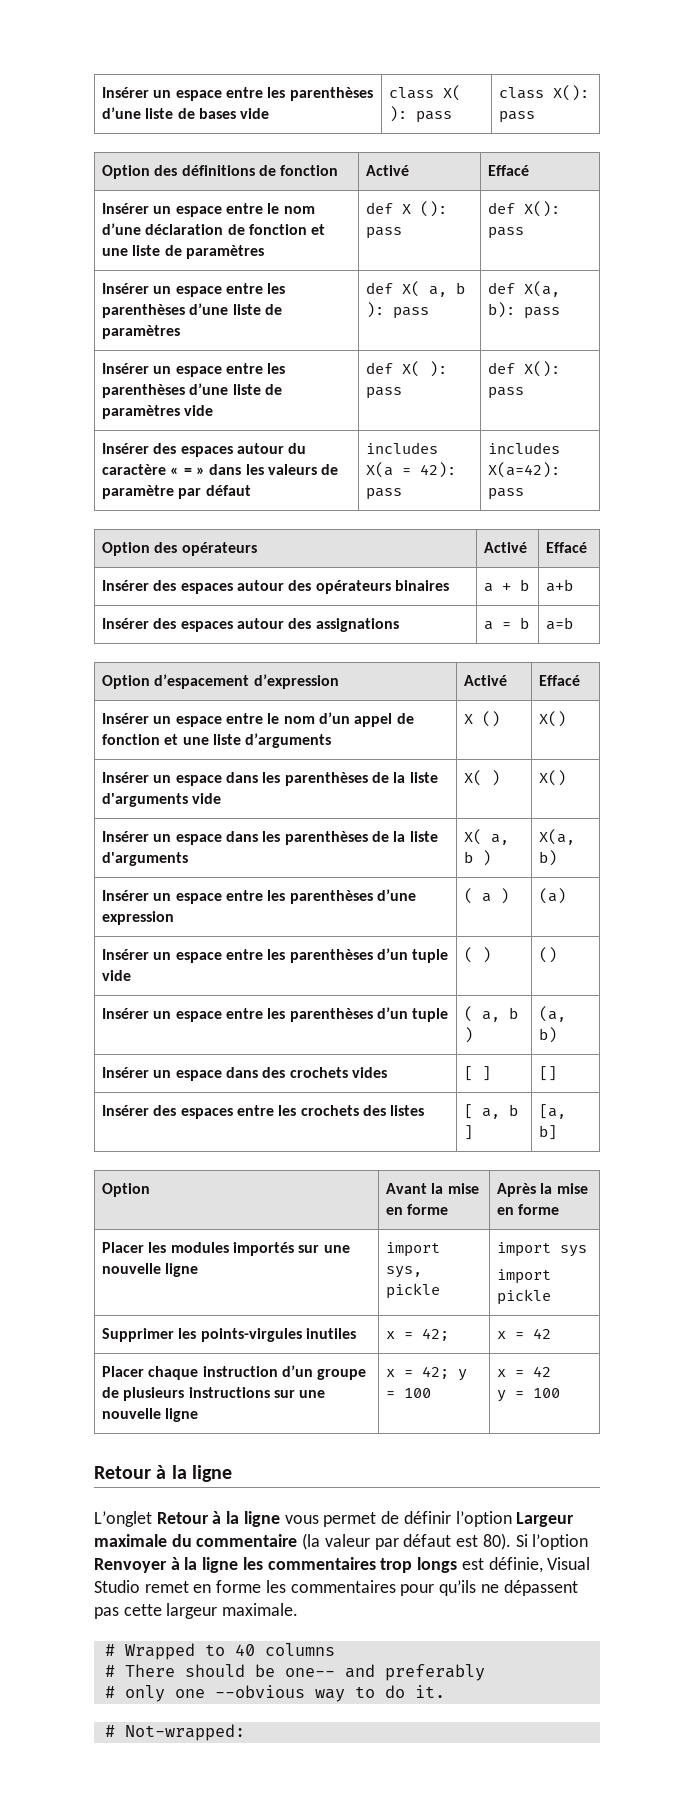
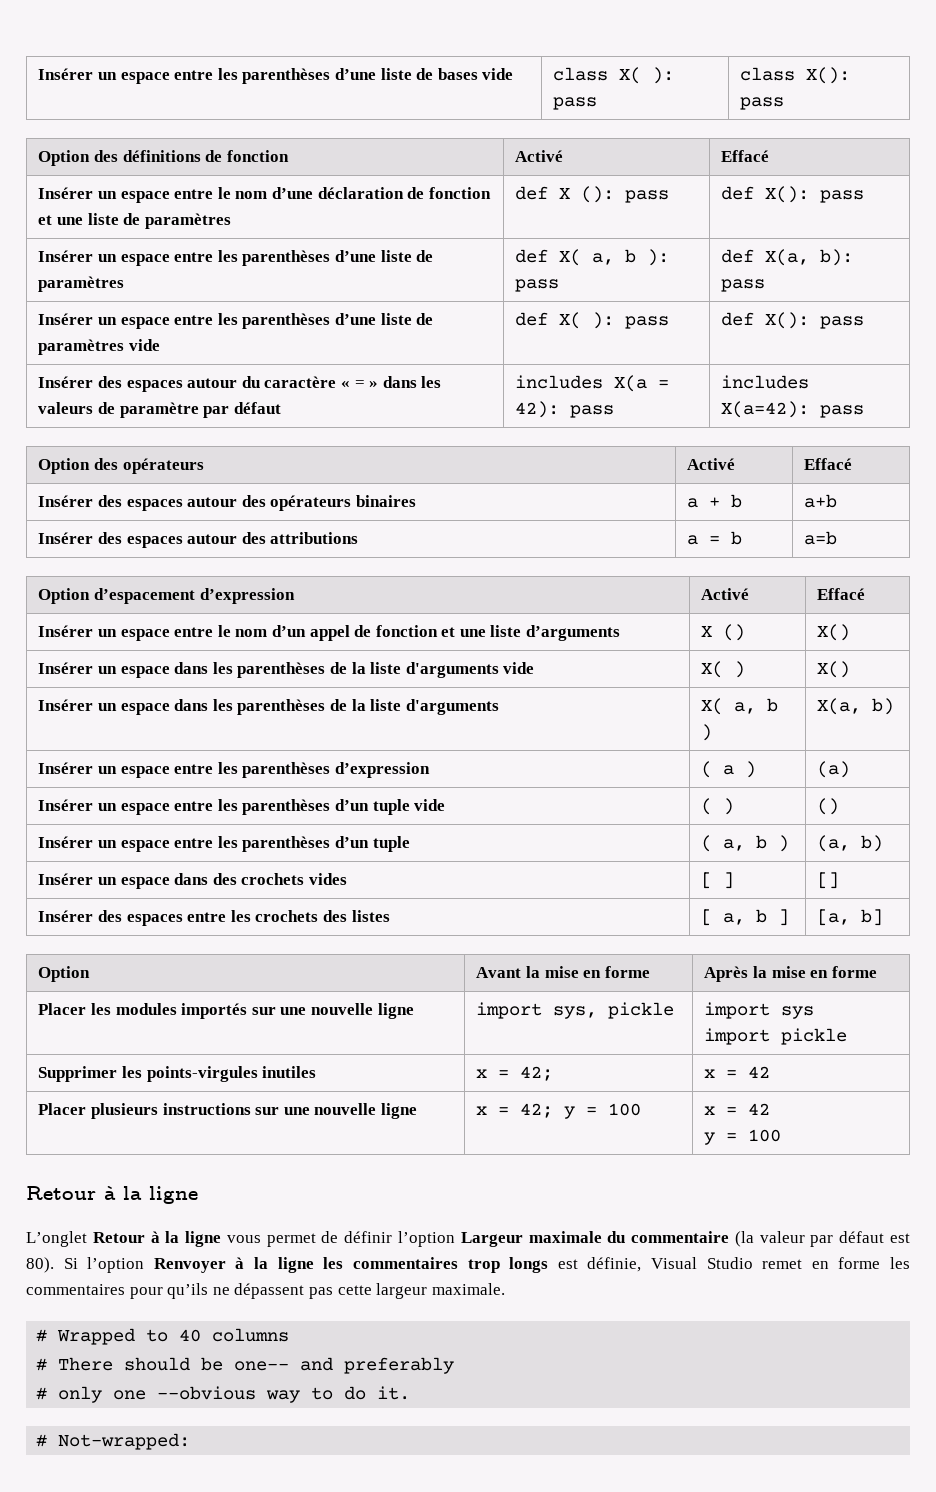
[315,618,399,632] assignations -> [270,532,359,544] attributions
[377,889,417,901] [102,911,175,925] d’une expression -> [334,762,430,778] d’expression
[148,1365,367,1380] [102,1387,120,1398] chaque instruction d’un groupe de -> (87, 1109) none

